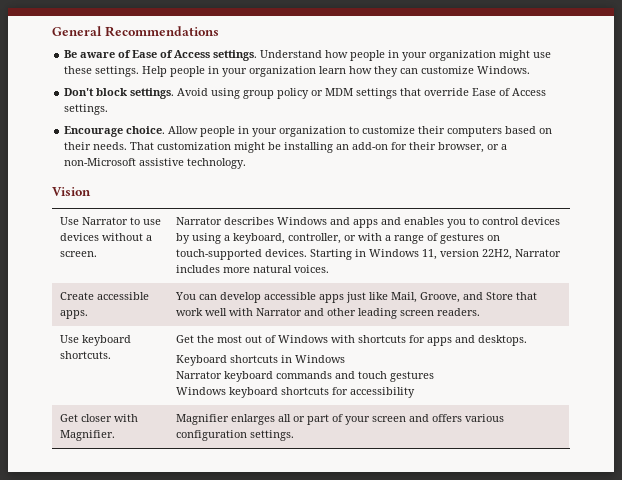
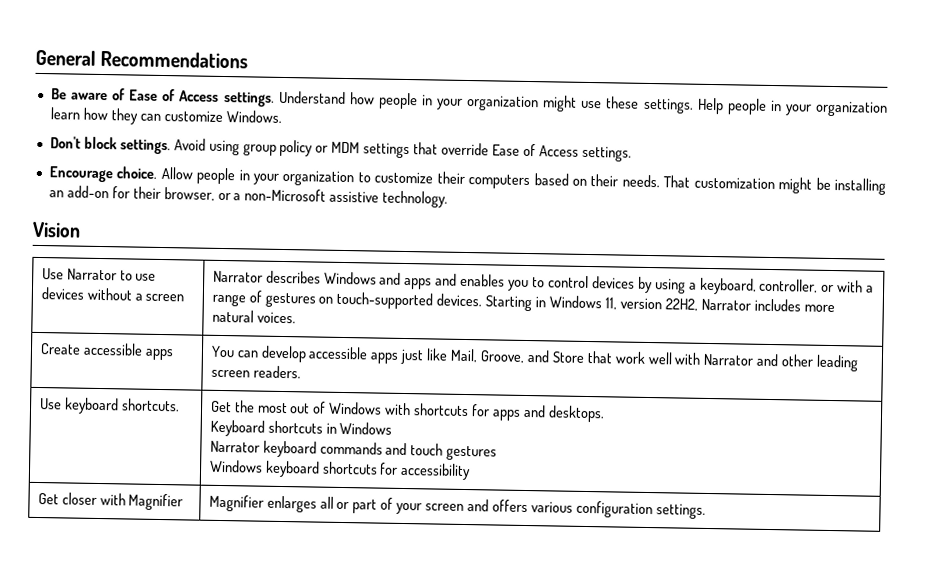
[59,251,97,257] screen. -> [145,293,185,302] screen
[59,310,88,319] apps. -> [144,348,174,361] apps
[59,430,115,441] Magnifier. -> [128,493,184,511] Magnifier

